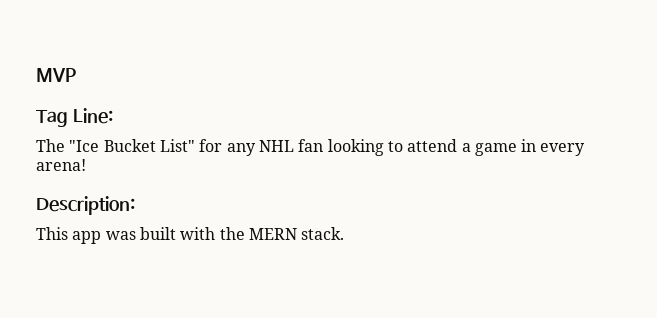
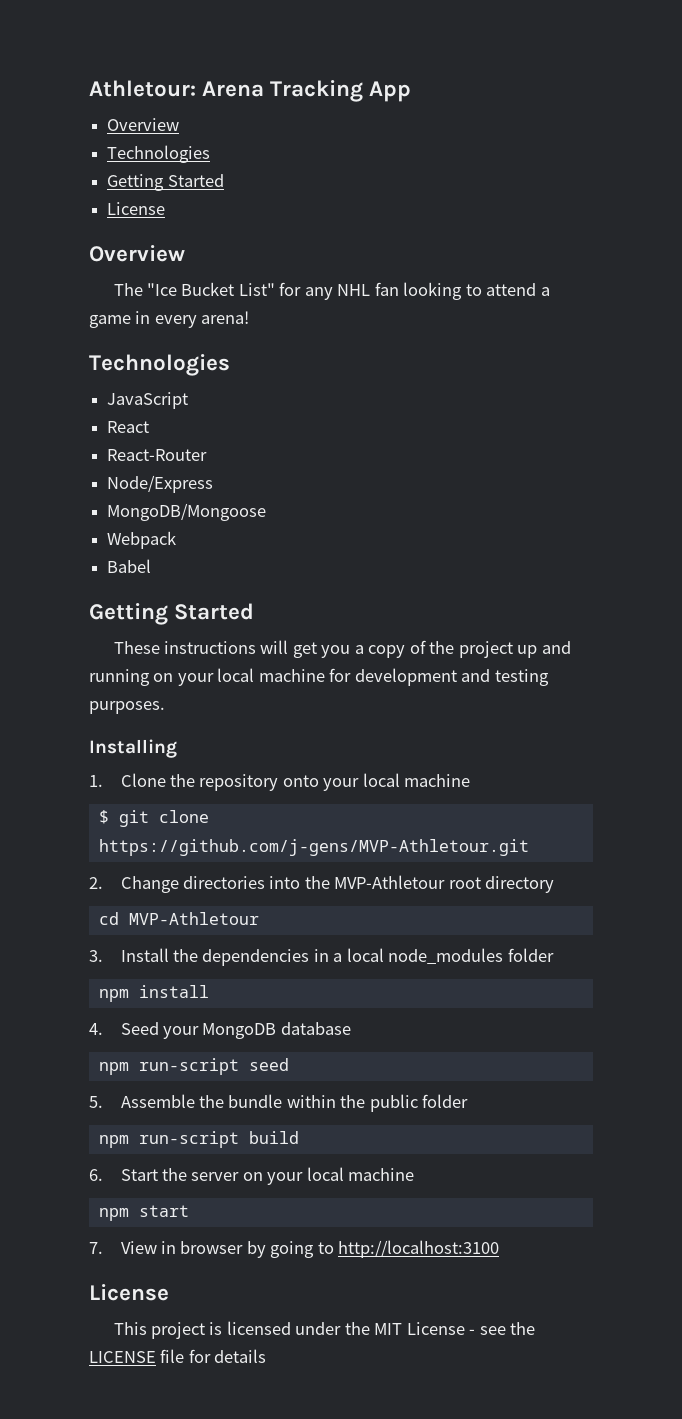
[36,68,76,82] [36,108,113,127] MVP // Tag Line: -> [89,80,412,102] [107,118,180,131] [107,145,211,163] [107,174,224,191] [107,202,166,215] [89,245,185,262] Athletour: Arena Tracking App // Overview // Technologies // Getting Started // License // Overview
[36,196,135,215] [36,227,345,244] Description: // This app was built with the MERN stack. -> [89,354,230,376] [107,392,189,409] [107,421,150,433] [107,449,208,461] [107,475,214,493] [107,503,267,521] [107,531,177,549] [107,559,152,573] [89,603,255,625] [113,640,571,658] [89,668,549,686] [89,701,165,714] [89,739,177,758] [89,773,471,791] [98,810,209,827] [98,839,529,856] [89,875,555,893] [98,912,259,925] [89,948,554,966] [98,985,209,1002] [89,1022,351,1039] [98,1058,289,1075] [89,1094,469,1112] [98,1131,299,1148] [89,1167,415,1185] [98,1205,189,1221] [89,1240,500,1258] [89,1284,169,1301] [113,1321,536,1339] [89,1349,267,1363] Technologies // JavaScript // React // React-Router // Node/Express // MongoDB/Mongoose // Webpack // Babel // Getting Started // These instructions will get you a copy of the project up and running on your local machine for development and testing purposes. // Installing // 1. Clone the repository onto your local machine // $ git clone https://github.com/j-gens/MVP-Athletour.git // 2. Change directories into the MVP-Athletour root directory // cd MVP-Athletour // 3. Install the dependencies in a local node_modules folder // npm install // 4. Seed your MongoDB database // npm run-script seed // 5. Assemble the bundle within the public folder // npm run-script build // 6. Start the server on your local machine // npm start // 7. View in browser by going to http://localhost:3100 // License // This project is licensed under the MIT License - see the LICENSE file for details

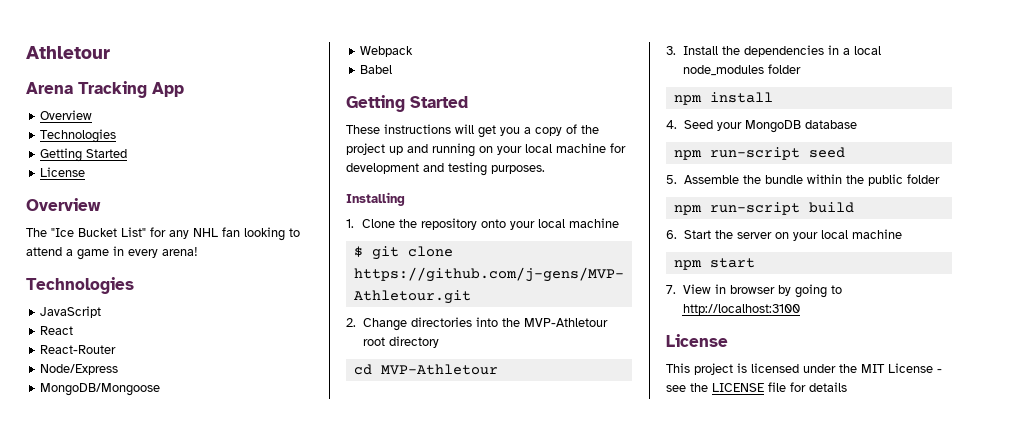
[89,80,196,97] Athletour: -> [26,46,110,59] Athletour //

